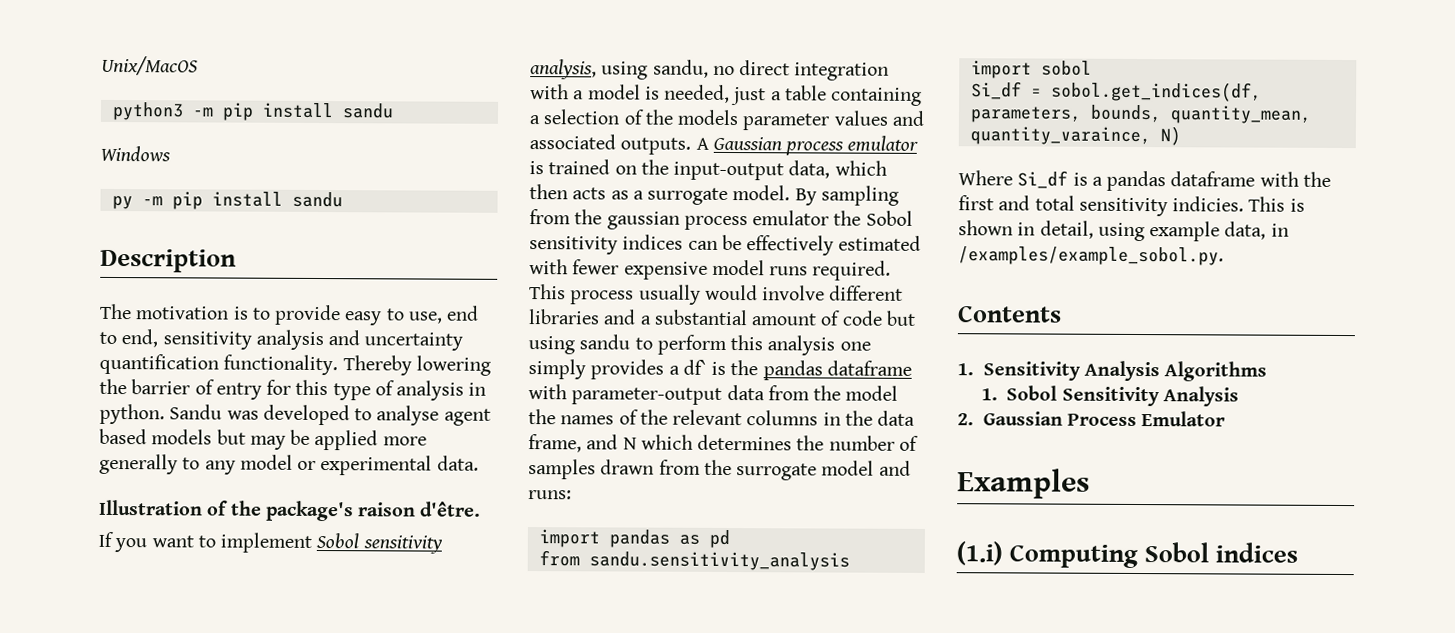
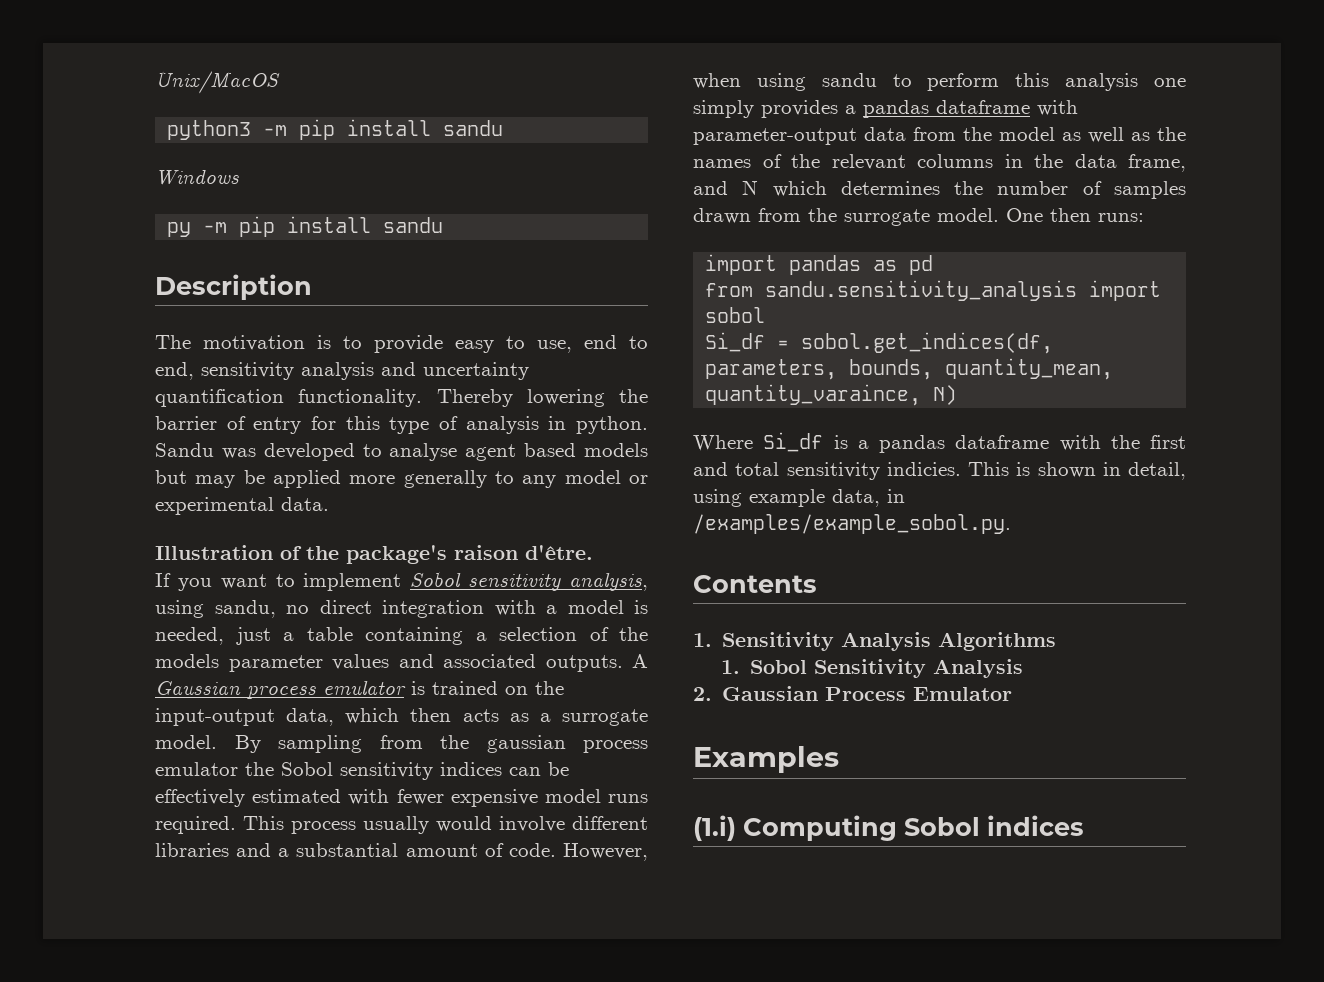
[841,310,916,326] code but -> [508,843,648,861] [693,73,741,89] code. However, when
[682,359,759,376] df` is the -> (856, 109) none
(899, 393) none -> [1062,127,1150,143] as well as
[821,460,911,476] model and -> [937,208,1091,222] model. One then

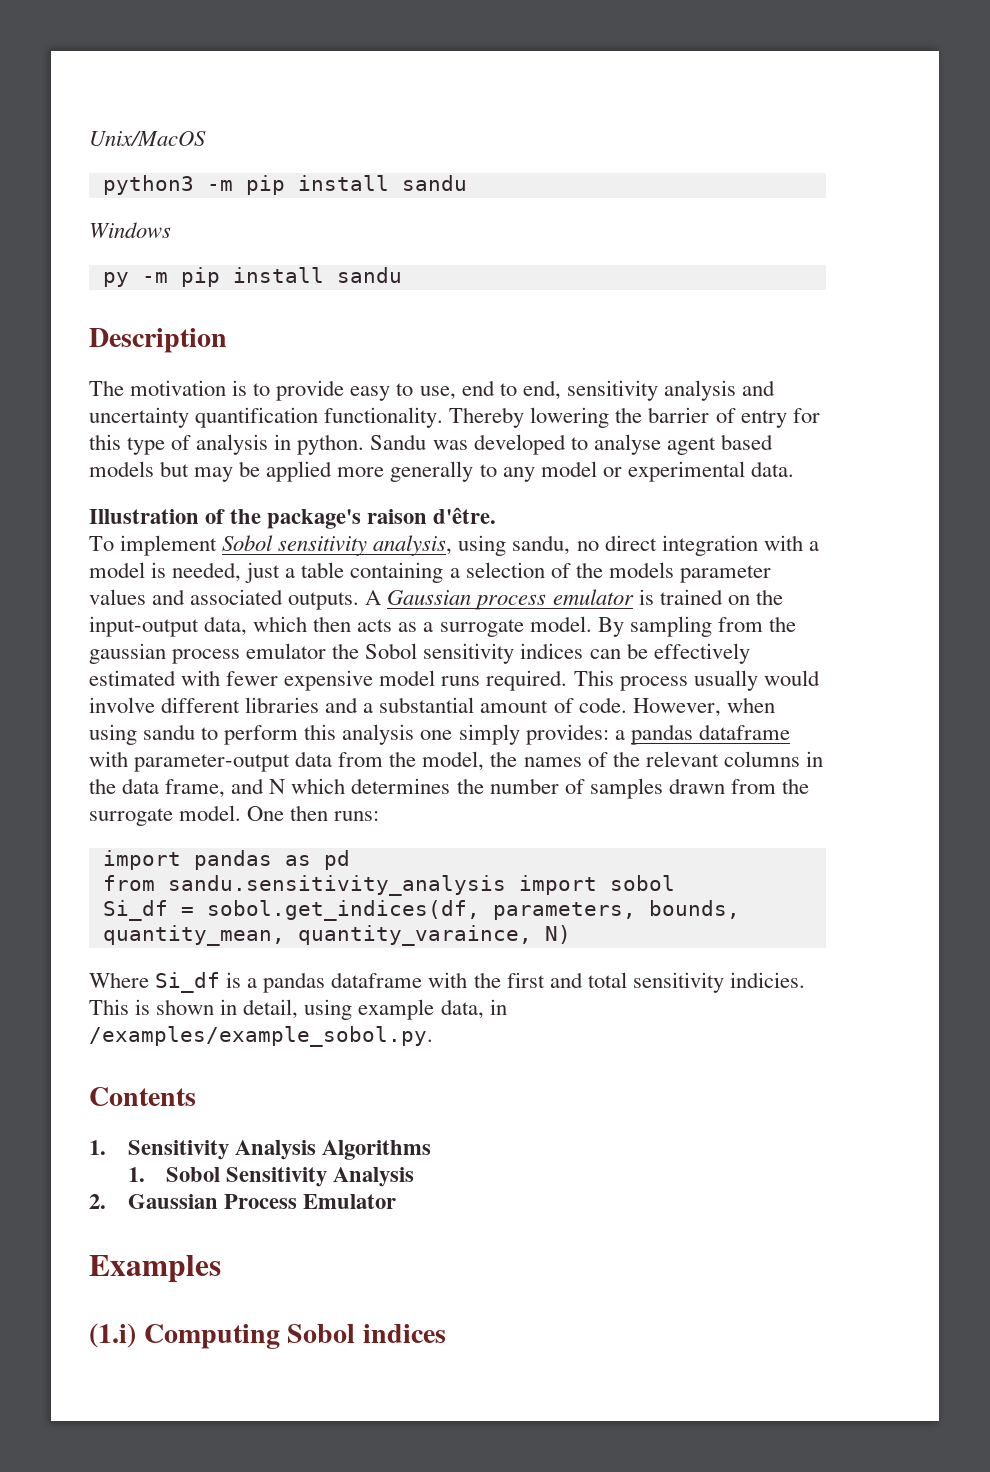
[155,573,295,591] If you want to -> [89,536,114,551] To
[761,100,838,118] provides -> [525,724,609,745] provides:
[999,127,1150,143] model as well as -> [422,751,485,771] model,

